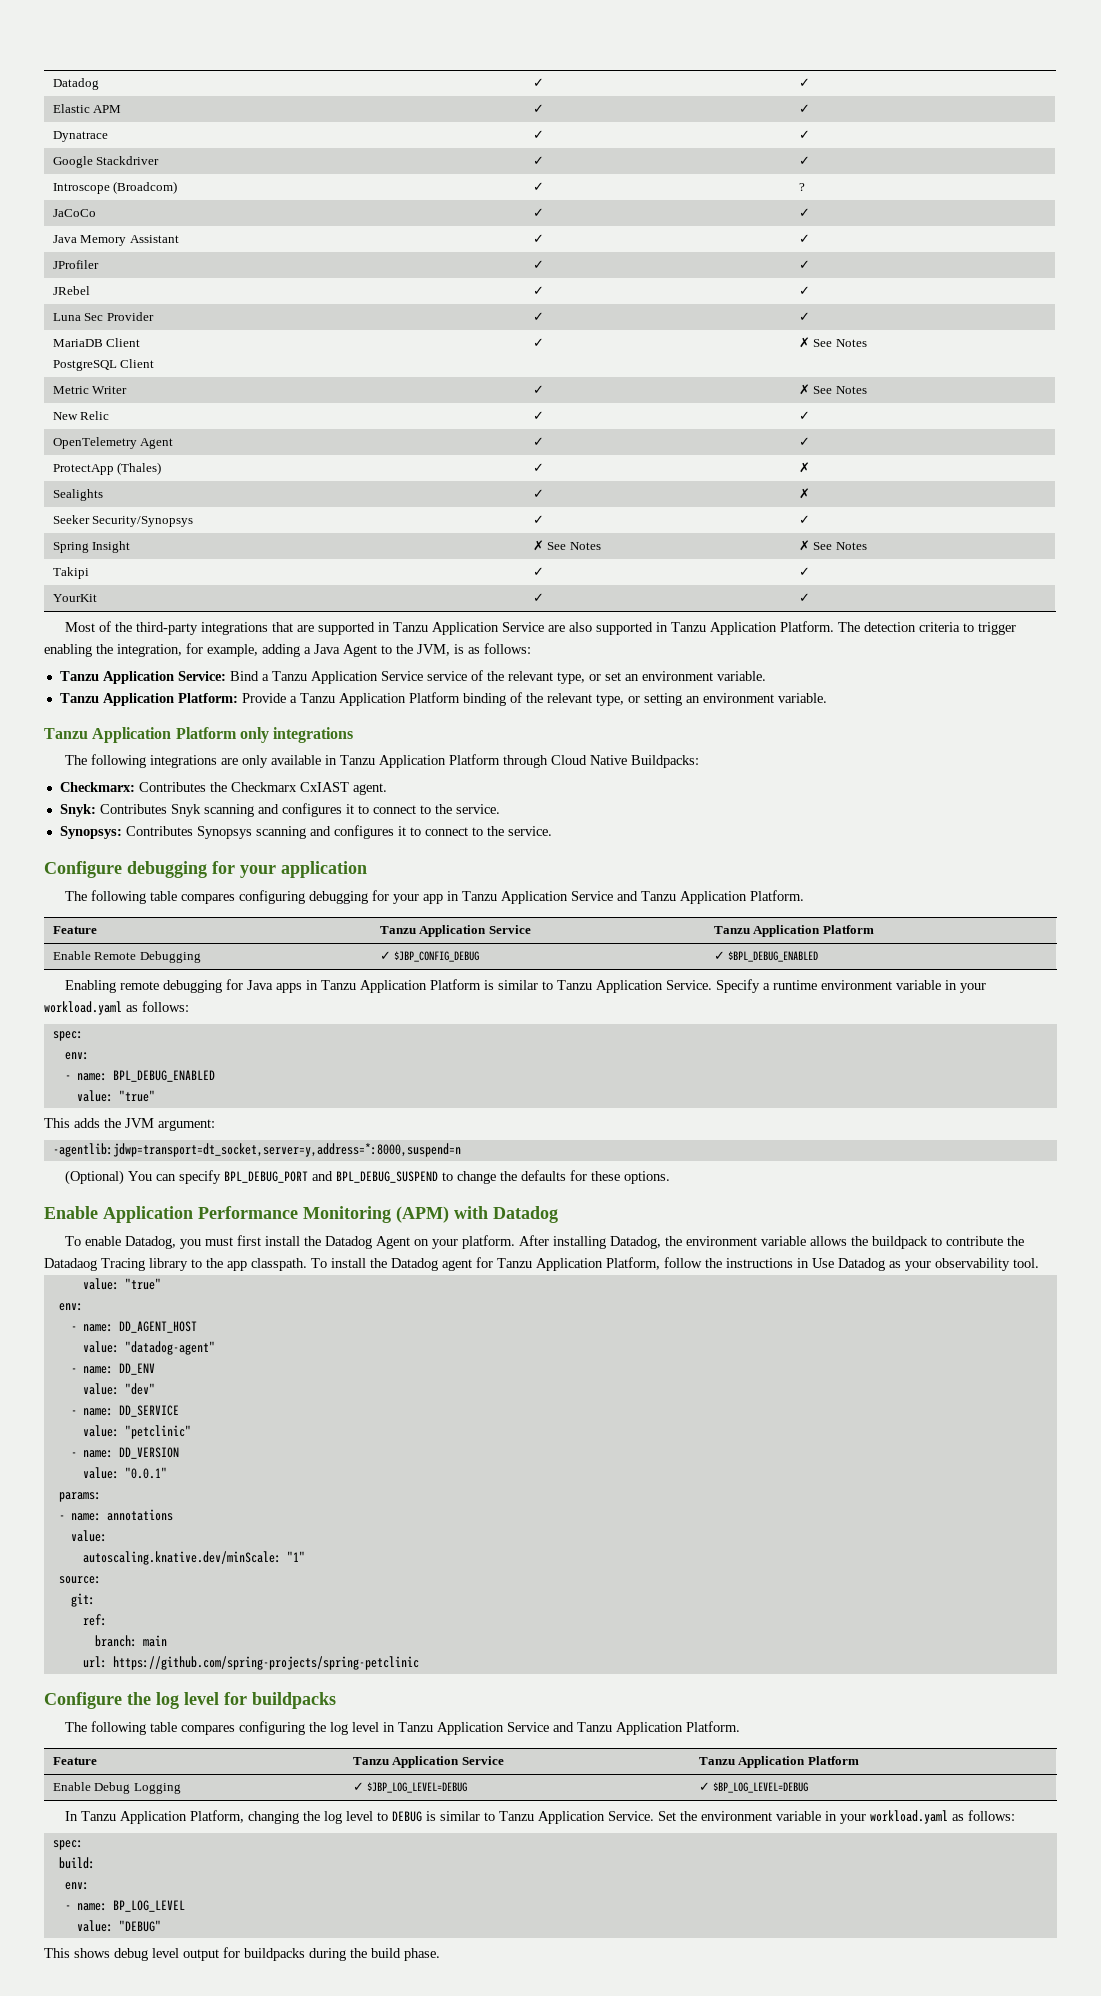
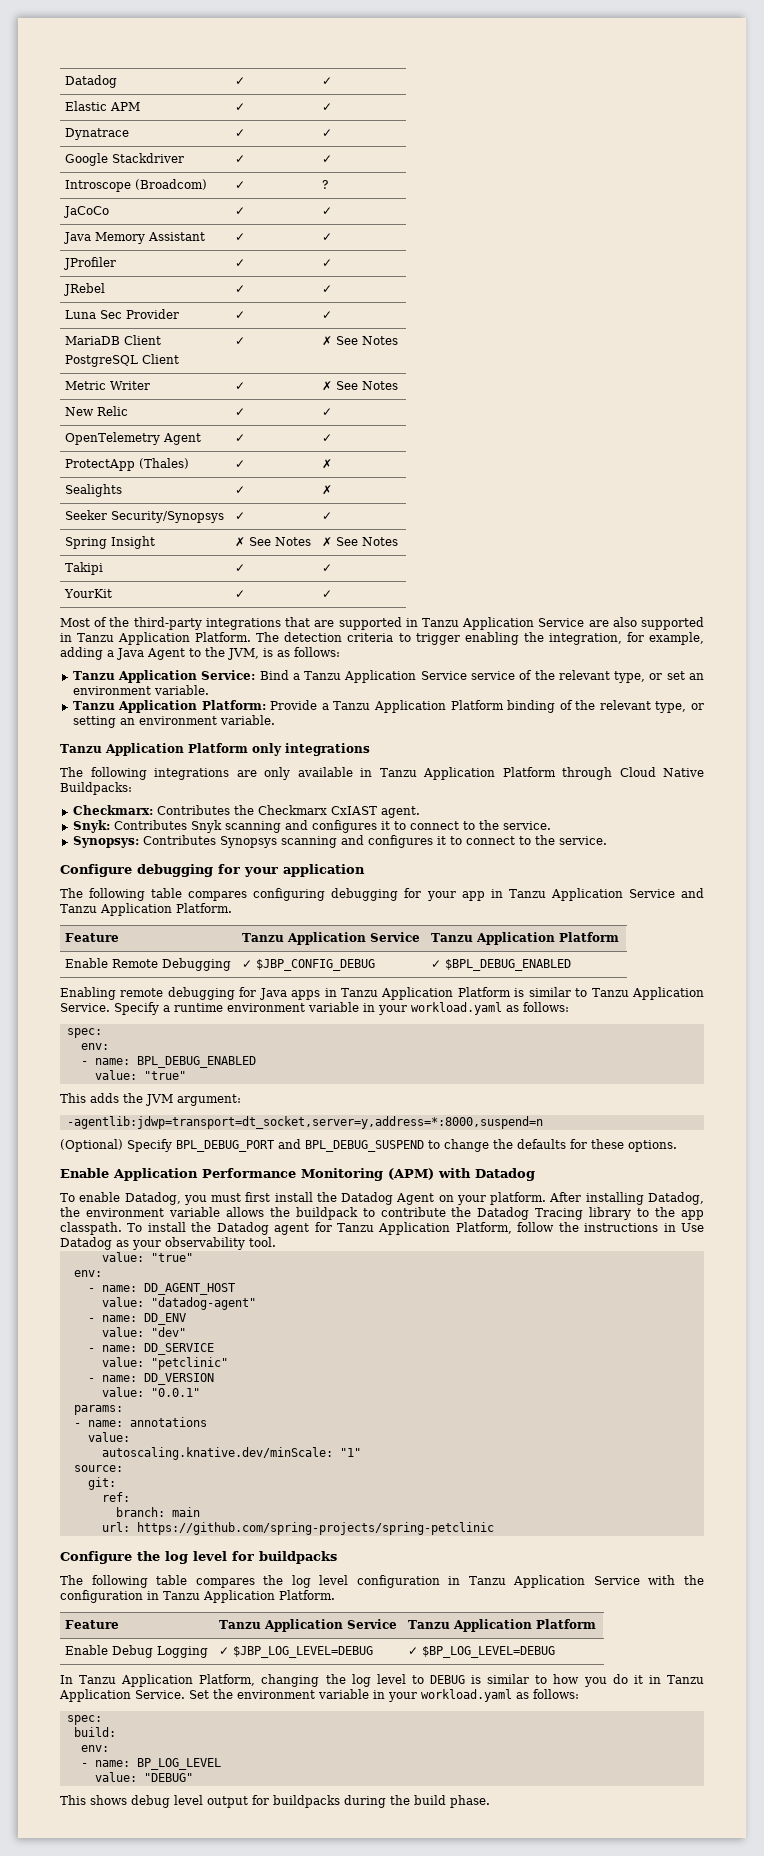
[128,1170,222,1184] You can specify -> [127,1139,172,1152] Specify
[44,1258,97,1271] Datadaog -> [477,1207,530,1220] Datadog
[239,1721,575,1735] configuring the log level in Tanzu Application Service and -> [263,1575,705,1588] [60,1590,159,1603] the log level configuration in Tanzu Application Service with the configuration in
(496, 1816) none -> [553,1674,661,1687] how you do it in

